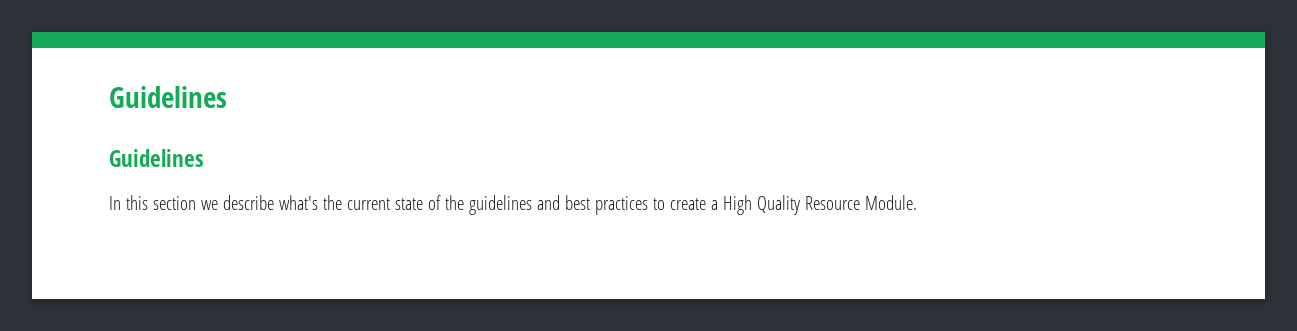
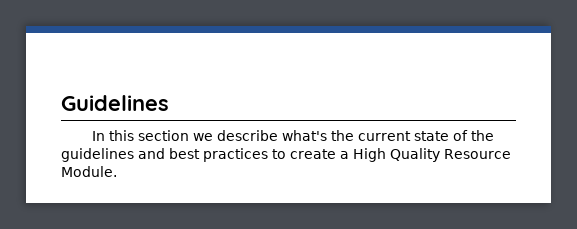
[109,86,227,108] [109,149,204,167] Guidelines // Guidelines -> [61,95,169,111] Guidelines

